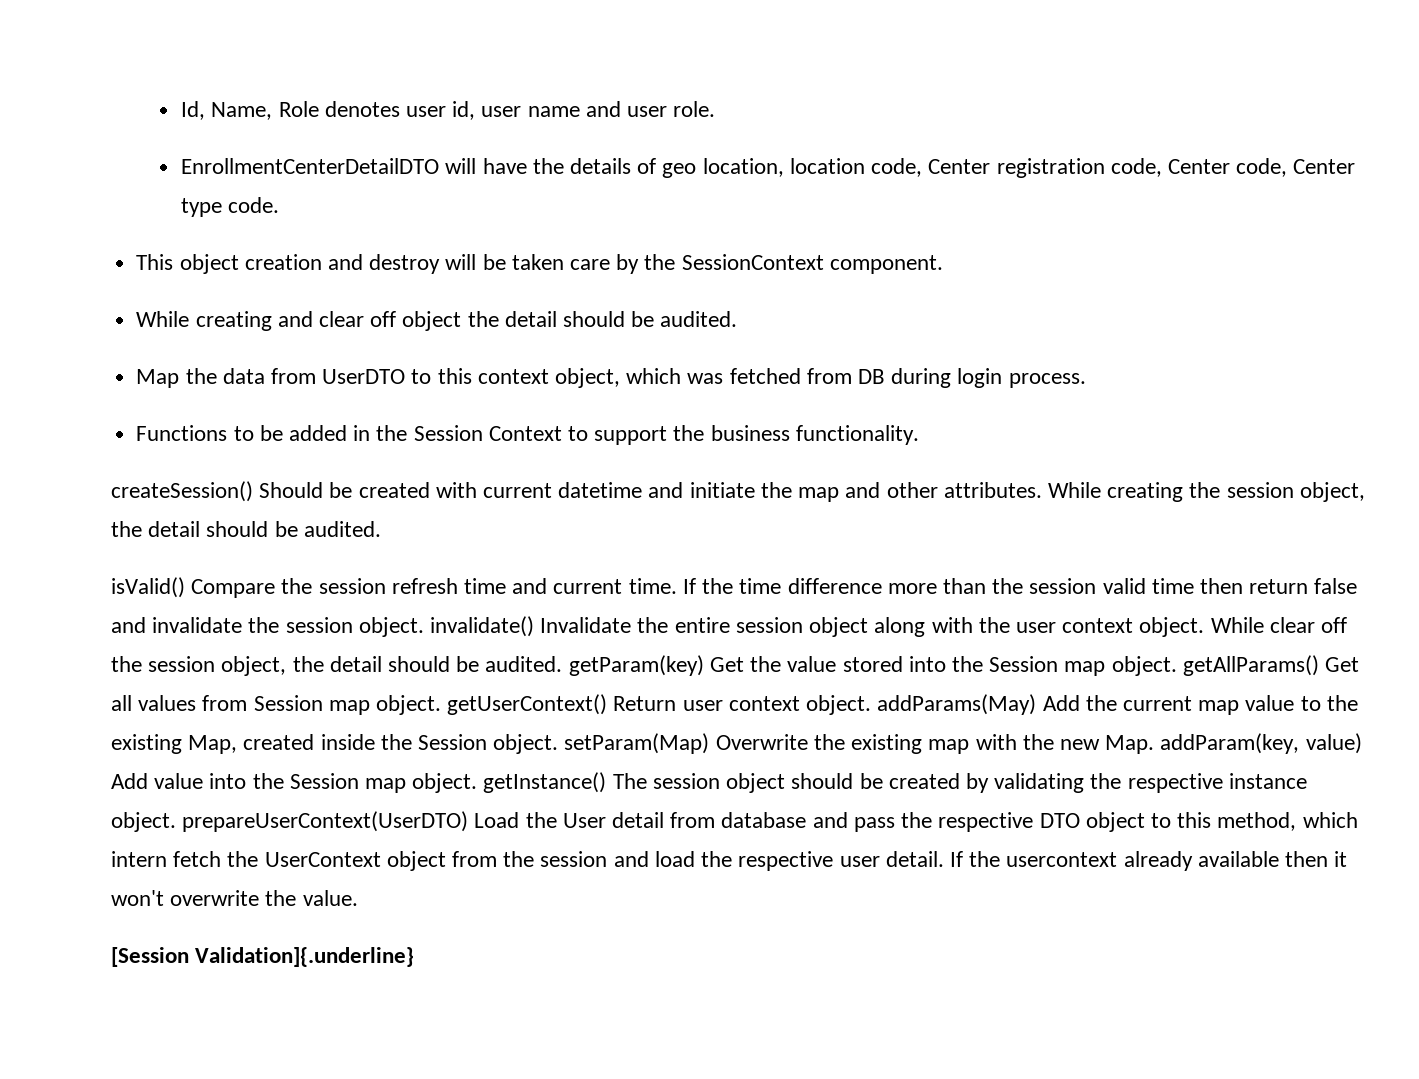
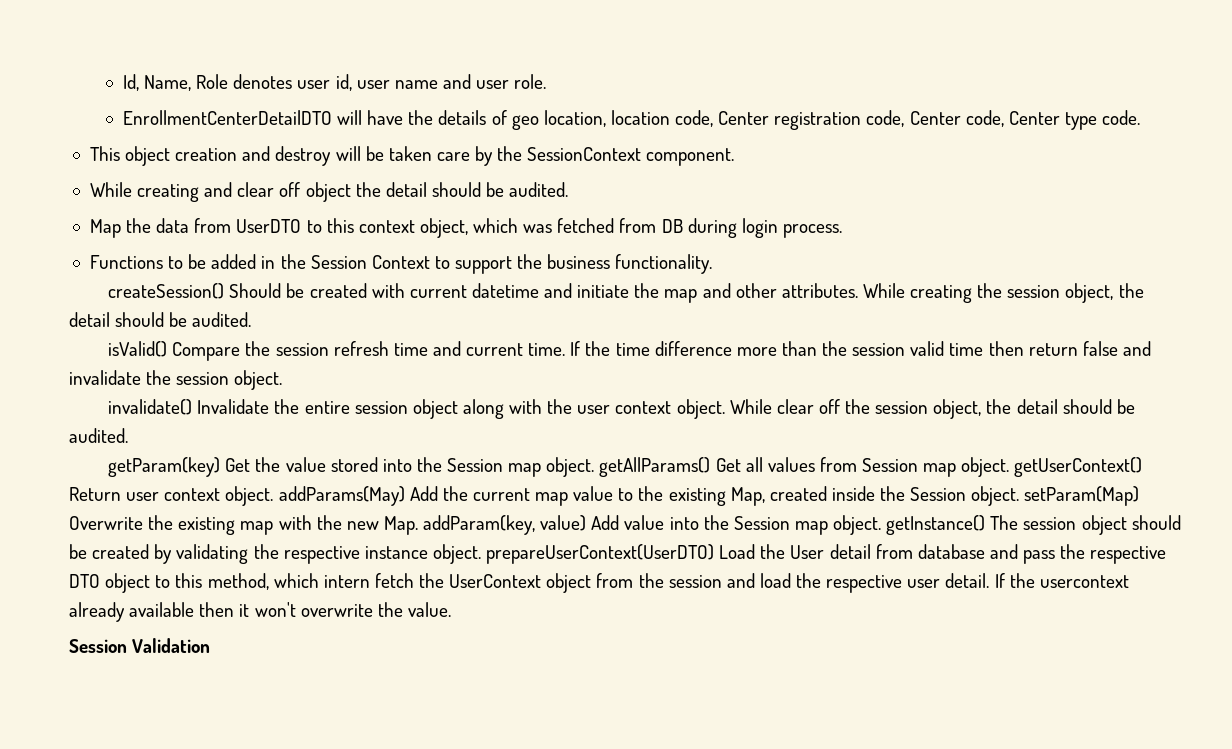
(424, 627) none -> (283, 380) //
(563, 664) none -> (128, 435) //
[111,947,415,967] [Session Validation]{.underline} -> [69,638,211,653] Session Validation

